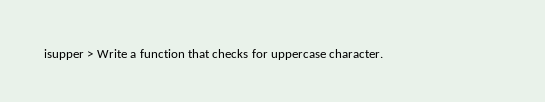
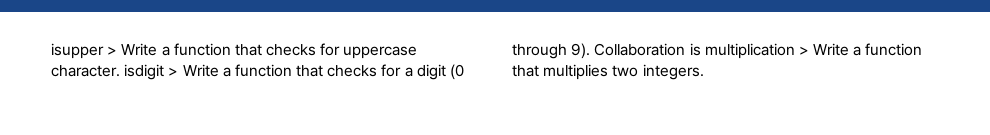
(384, 53) none -> [124,64,465,80] [512,43,923,59] [512,64,704,80] isdigit > Write a function that checks for a digit (0 through 9). Collaboration is multiplication > Write a function that multiplies two integers.

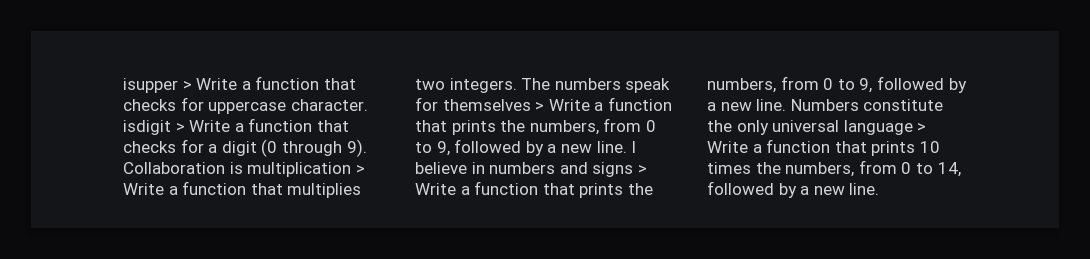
(704, 72) none -> [521,78,671,93] [415,97,672,111] [415,118,656,135] [415,139,637,156] [415,162,647,177] [415,181,653,198] [707,76,967,93] [707,99,944,111] [707,120,927,135] [707,139,940,156] [707,160,961,177] [707,181,880,198] The numbers speak for themselves > Write a function that prints the numbers, from 0 to 9, followed by a new line. I believe in numbers and signs > Write a function that prints the numbers, from 0 to 9, followed by a new line. Numbers constitute the only universal language > Write a function that prints 10 times the numbers, from 0 to 14, followed by a new line.

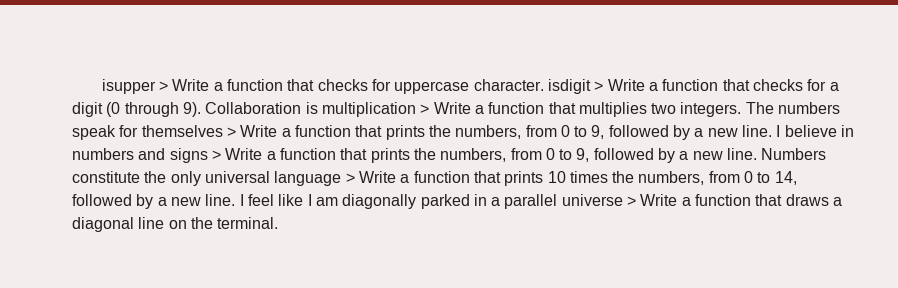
(880, 189) none -> [239,194,843,209] [72,217,279,232] I feel like I am diagonally parked in a parallel universe > Write a function that draws a diagonal line on the terminal.

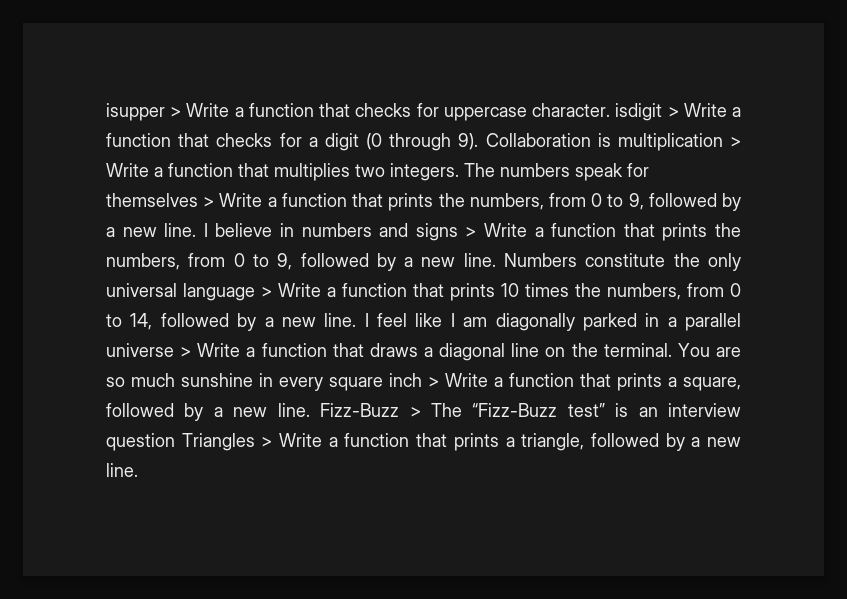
(279, 223) none -> [677,343,741,357] [106,373,741,391] [106,403,741,421] [106,433,741,451] [106,463,138,477] You are so much sunshine in every square inch > Write a function that prints a square, followed by a new line. Fizz-Buzz > The “Fizz-Buzz test” is an interview question Triangles > Write a function that prints a triangle, followed by a new line.

